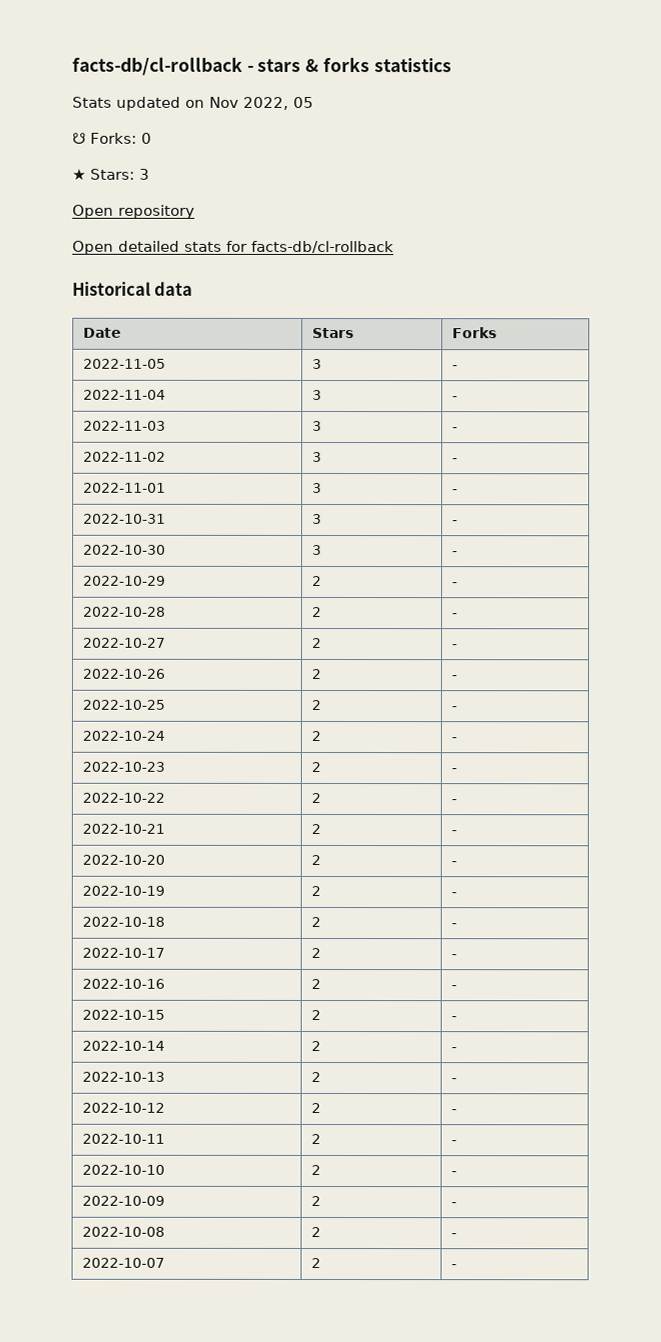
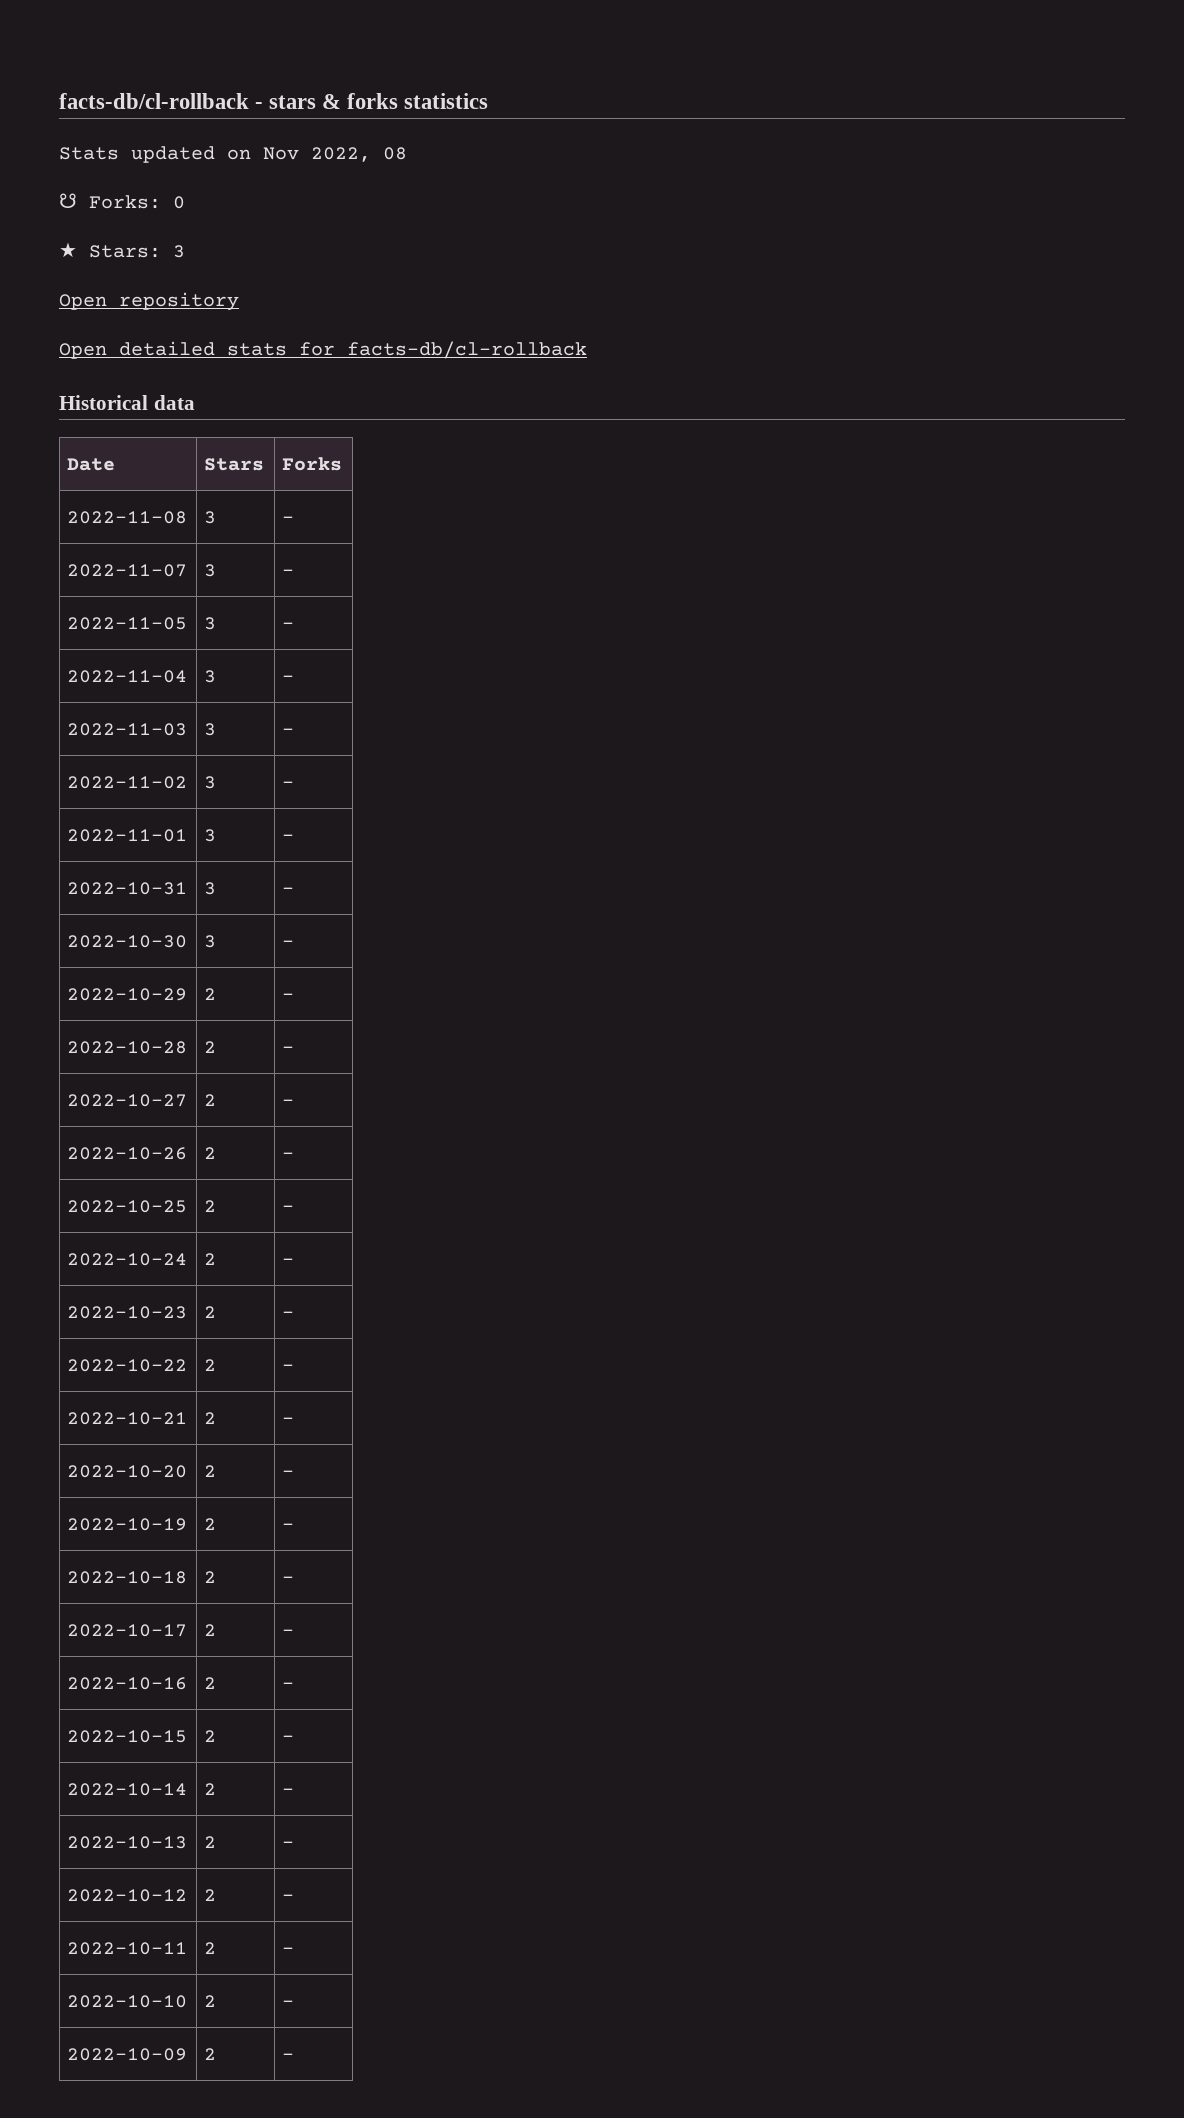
[293,96,314,108] 05 -> [383,147,407,160] 08
(497, 333) none -> [67,511,188,524] [204,511,217,524] [282,516,295,523] [67,564,188,577] [204,564,217,577] [282,569,295,576] // 2022-11-08 | 3 | - // 2022-11-07 | 3 | -
[81,1226,165,1237] [310,1226,321,1237] [450,1233,457,1238] [81,1257,165,1268] [310,1257,321,1268] [450,1264,457,1269] // 2022-10-08 | 2 | - // 2022-10-07 | 2 | - -> (295, 2056) none

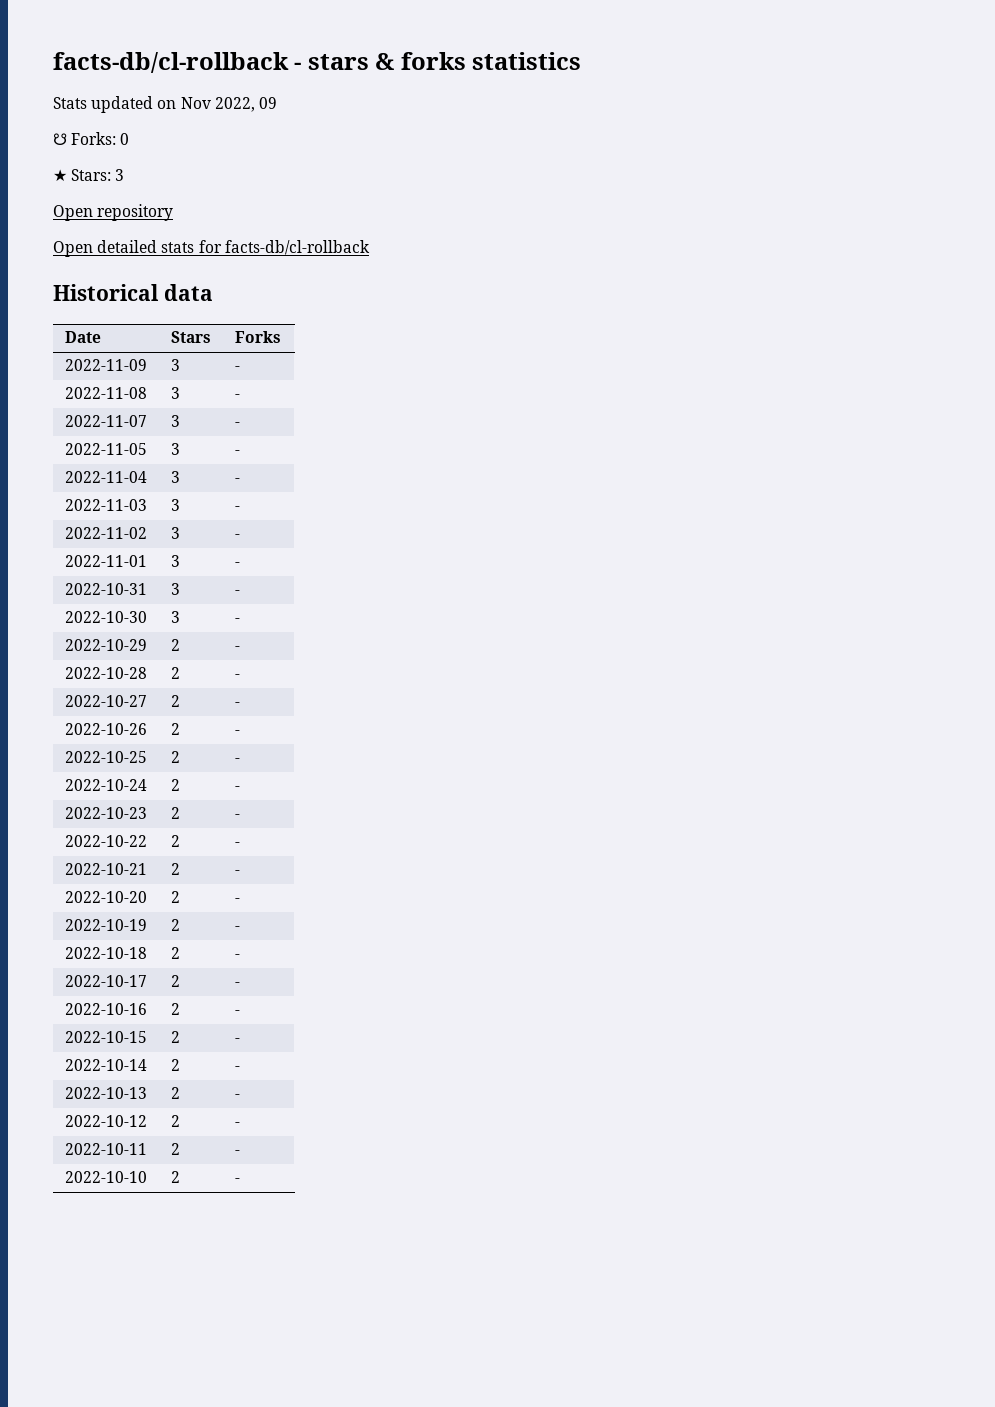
[383,147,407,160] 08 -> [258,97,277,109] 09
(343, 464) none -> [64,359,147,371] [170,359,180,371] [234,366,240,371] // 2022-11-09 | 3 | -
[67,2048,188,2061] [204,2048,217,2060] [282,2053,295,2060] // 2022-10-09 | 2 | - -> (240, 1180) none

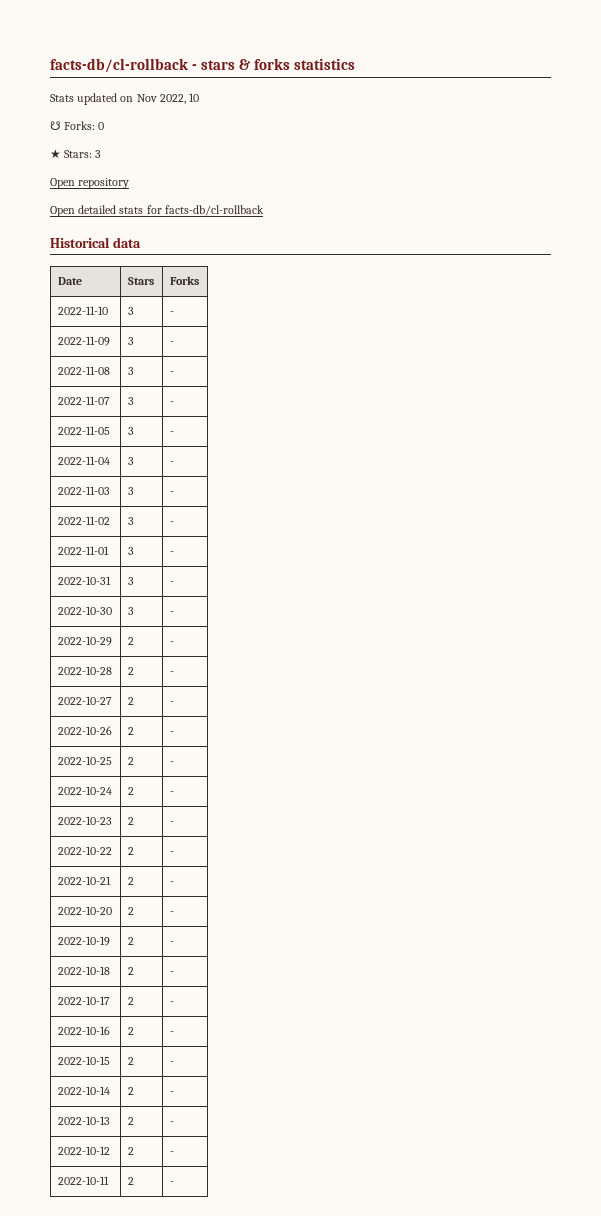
[258,97,277,109] 09 -> [189,93,200,102] 10
(281, 337) none -> [57,306,108,315] [127,307,134,315] [169,311,174,315] // 2022-11-10 | 3 | -
[64,1171,147,1183] [170,1171,180,1183] [234,1178,240,1183] // 2022-10-10 | 2 | - -> (174, 1183) none

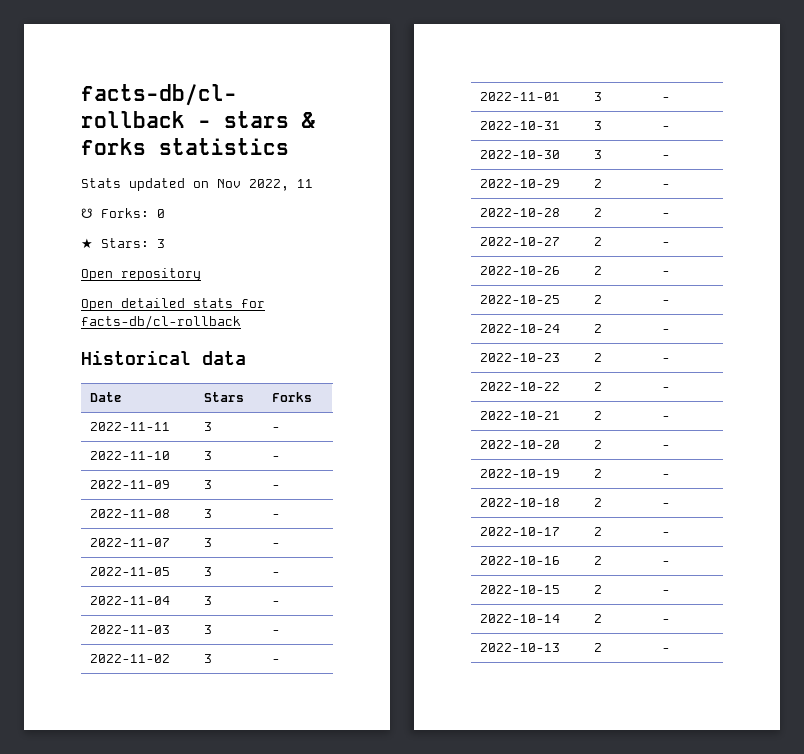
[189,93,200,102] 10 -> [297,179,313,188] 11
(199, 280) none -> [89,422,170,431] [203,422,212,431] [271,427,280,431] // 2022-11-11 | 3 | -
[57,1146,110,1155] [127,1147,134,1155] [169,1151,174,1155] [57,1176,109,1185] [127,1177,134,1185] [169,1181,174,1185] // 2022-10-12 | 2 | - // 2022-10-11 | 2 | - -> (670, 650) none

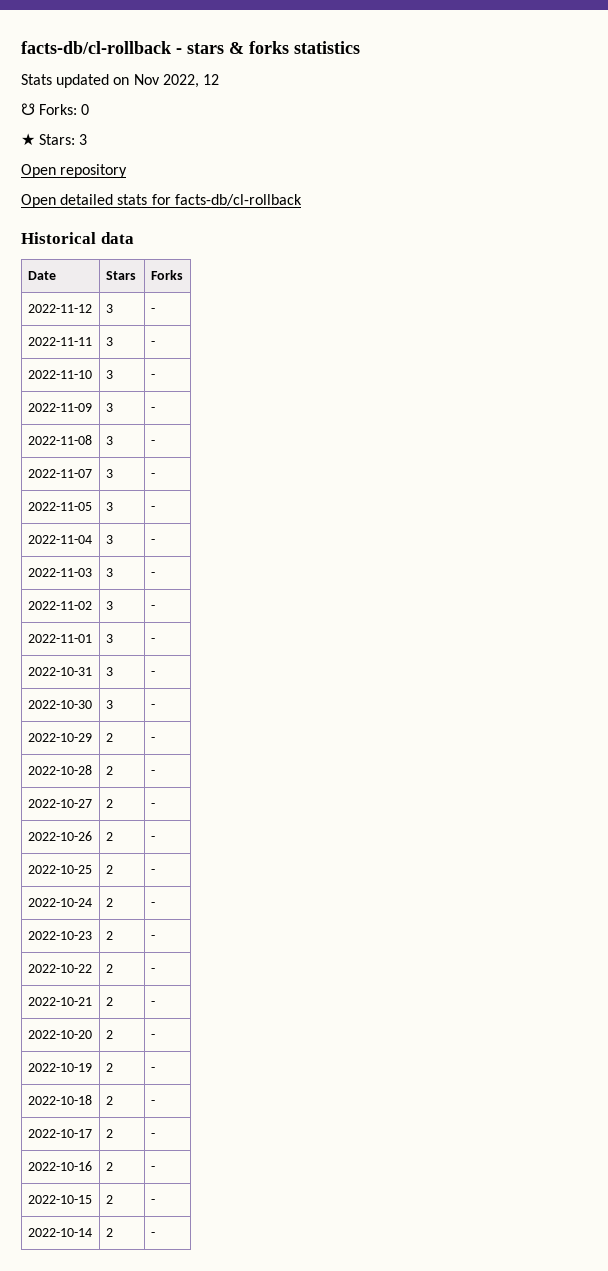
[297,179,313,188] 11 -> [202,74,219,85] 12
(312, 397) none -> [27,304,92,313] [105,304,113,313] [150,308,155,313] // 2022-11-12 | 3 | -
[479,643,560,652] [593,643,602,652] [661,648,670,652] // 2022-10-13 | 2 | - -> (155, 1234) none

